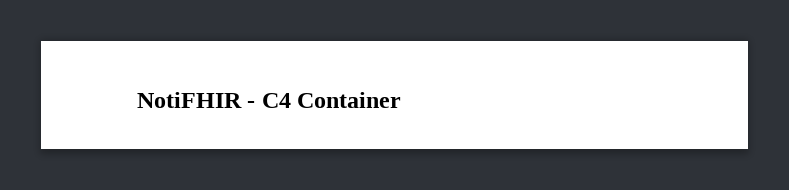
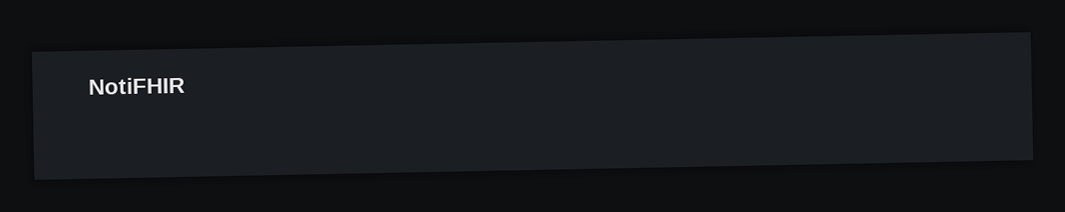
[247,92,402,108] - C4 Container -> (185, 85) none

